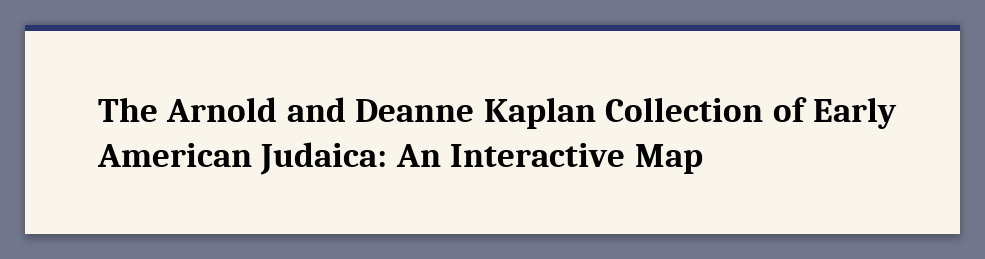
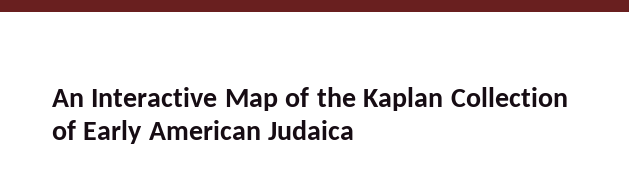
[98,97,475,122] The Arnold and Deanne -> [52,87,356,111] An Interactive Map of the
[260,142,703,175] Judaica: An Interactive Map -> [268,120,355,140] Judaica

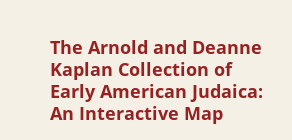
[52,87,356,111] An Interactive Map of the -> [50,40,262,54] The Arnold and Deanne
[268,120,355,140] Judaica -> [190,84,263,102] [50,106,223,124] Judaica: An Interactive Map

